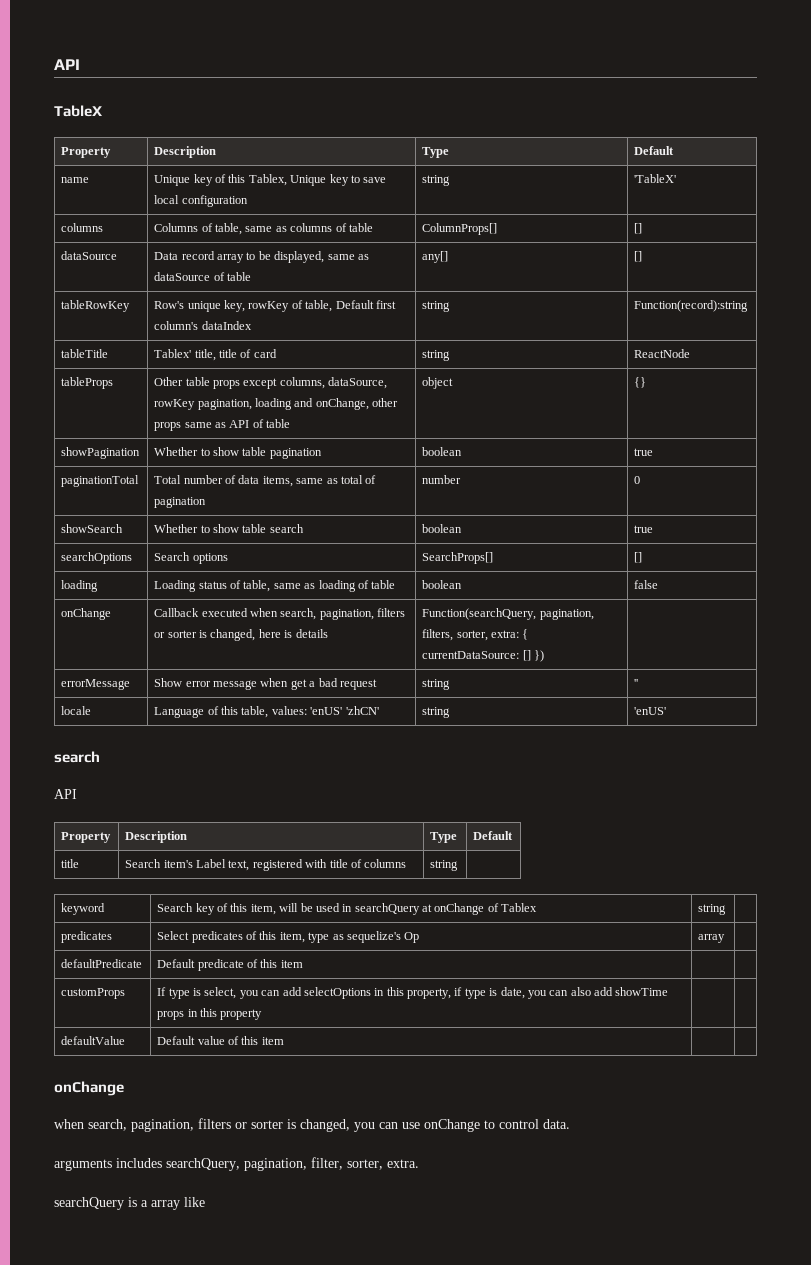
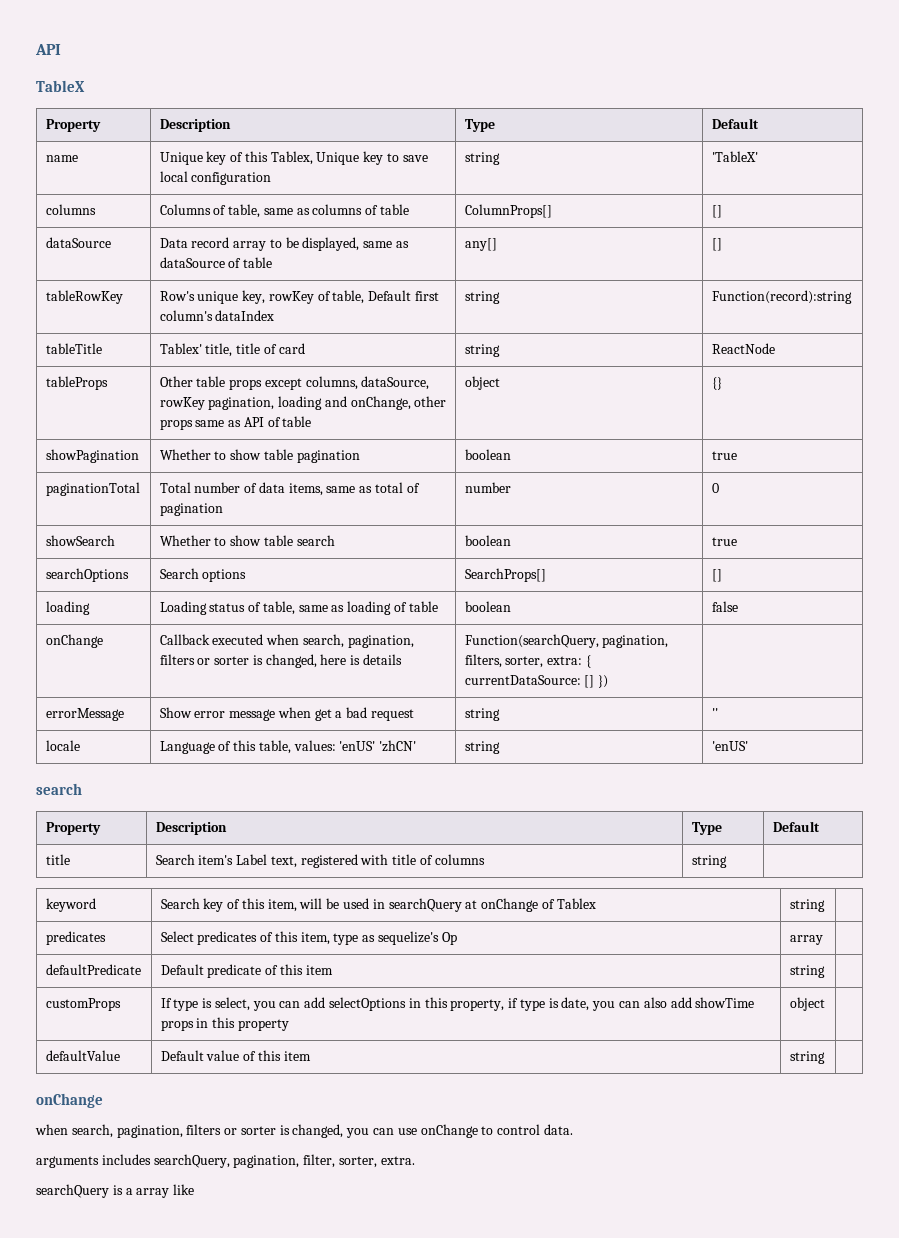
[54,789,77,799] // API -> (82, 789) none
(303, 964) none -> [789,965,825,978] string
(263, 1014) none -> [789,997,825,1011] object
(284, 1041) none -> [789,1051,825,1064] string

